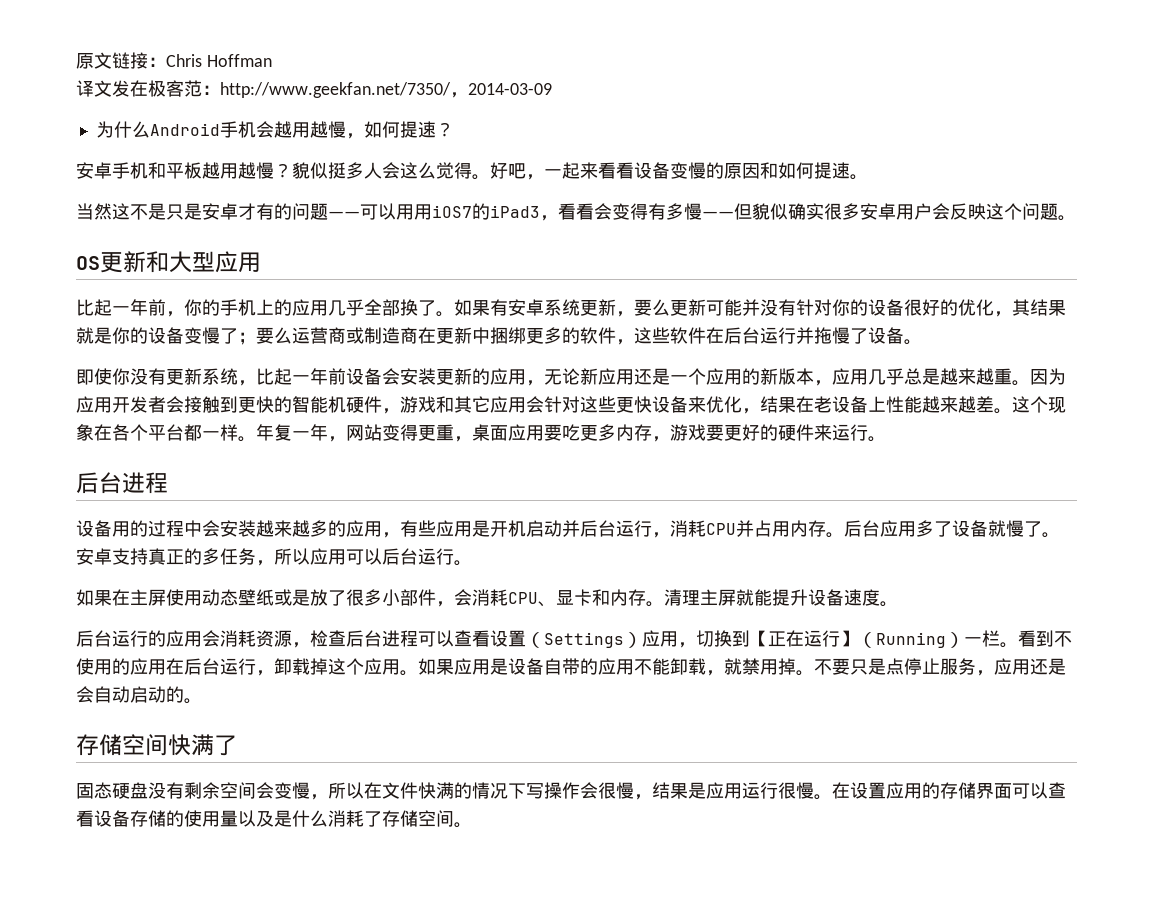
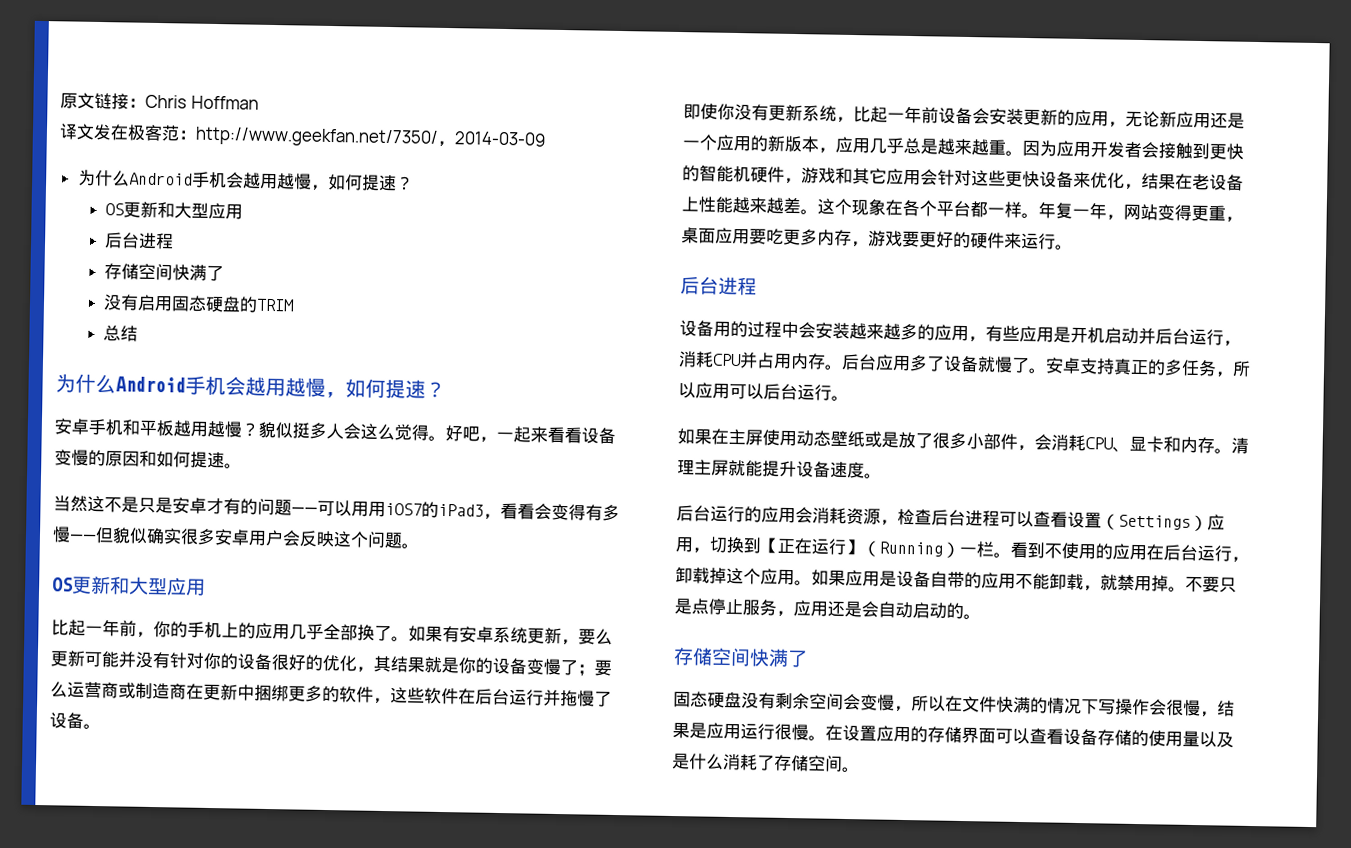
(454, 129) none -> [105,201,244,220] [104,232,175,250] [104,263,225,282] [103,294,295,313] [103,325,139,342] [55,373,446,399] // OS更新和大型应用 // 后台进程 // 存储空间快满了 // 没有启用固态硬盘的TRIM // 总结 // 为什么Android手机会越用越慢，如何提速？

